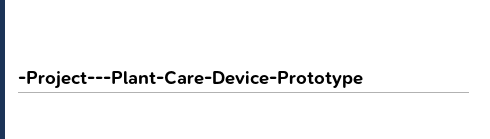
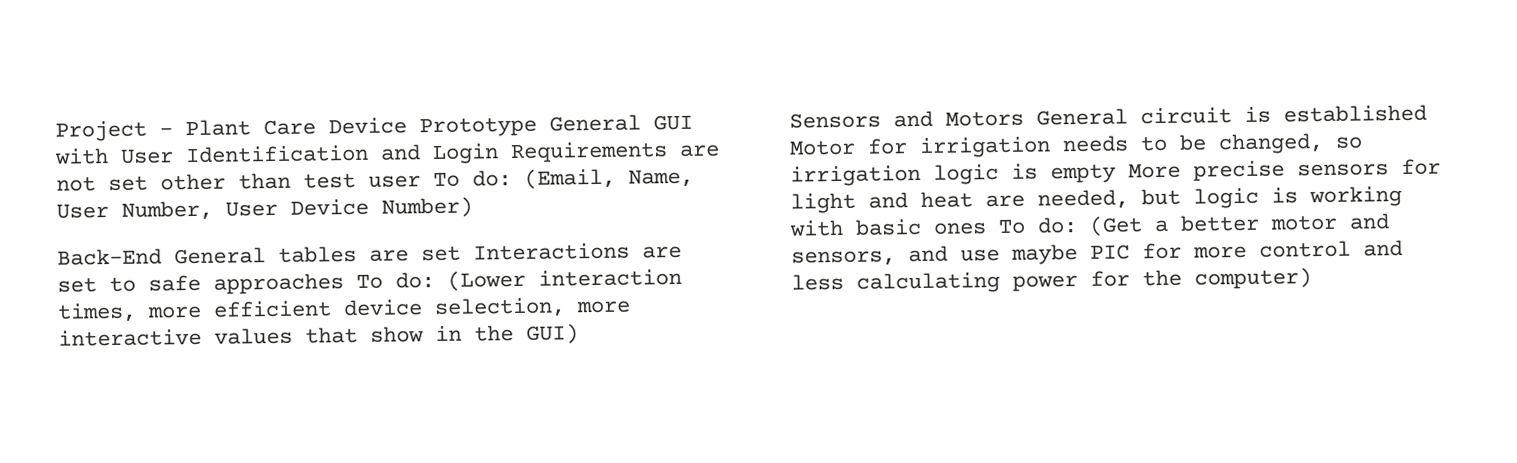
[18,70,363,89] -Project---Plant-Care-Device-Prototype -> [55,114,693,142] [54,141,720,165] [56,167,694,192] [56,196,473,221] [57,242,682,266] [57,268,682,295] [57,297,630,323] [58,323,579,347] [789,104,1427,129] [789,132,1363,158] [790,158,1441,187] [790,186,1402,214] [789,213,1390,237] [791,240,1403,267] [791,267,1312,294] Project - Plant Care Device Prototype General GUI with User Identification and Login Requirements are not set other than test user To do: (Email, Name, User Number, User Device Number) // Back-End General tables are set Interactions are set to safe approaches To do: (Lower interaction times, more efficient device selection, more interactive values that show in the GUI) // Sensors and Motors General circuit is established Motor for irrigation needs to be changed, so irrigation logic is empty More precise sensors for light and heat are needed, but logic is working with basic ones To do: (Get a better motor and sensors, and use maybe PIC for more control and less calculating power for the computer)

